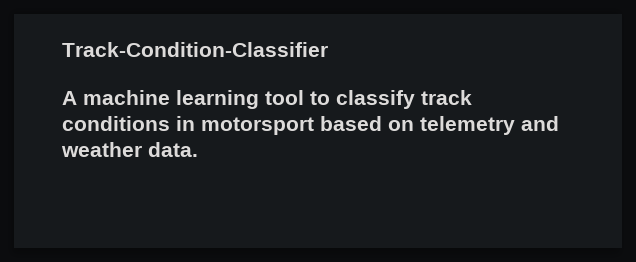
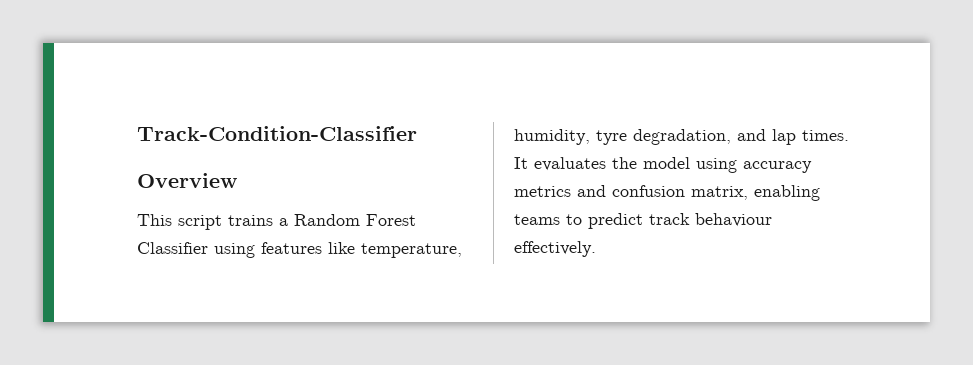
[62,90,472,109] [62,116,559,135] [61,142,198,157] A machine learning tool to classify track conditions in motorsport based on telemetry and weather data. -> [137,173,237,188] [137,214,416,230] [137,242,462,258] [514,129,849,145] [514,157,812,173] [514,185,820,201] [514,213,772,229] [514,241,596,257] Overview // This script trains a Random Forest Classifier using features like temperature, humidity, tyre degradation, and lap times. It evaluates the model using accuracy metrics and confusion matrix, enabling teams to predict track behaviour effectively.

